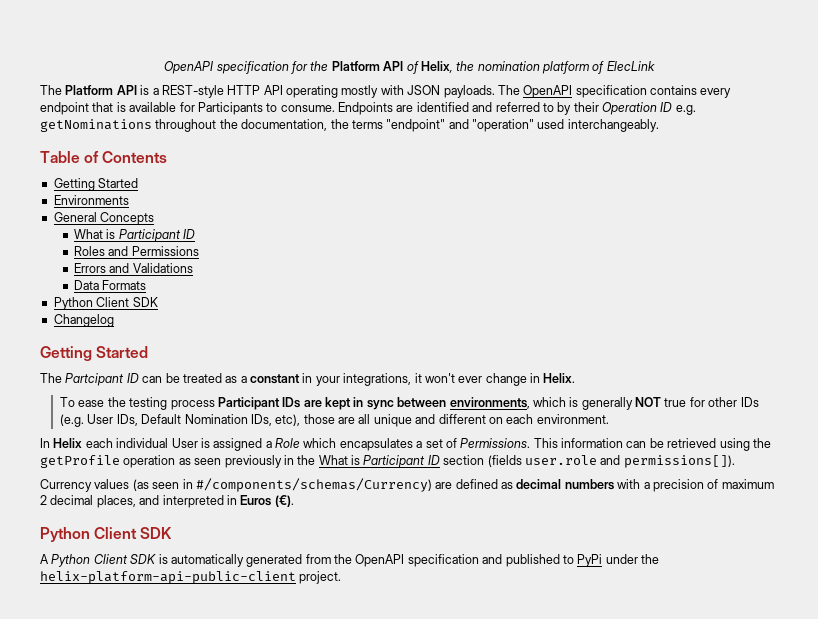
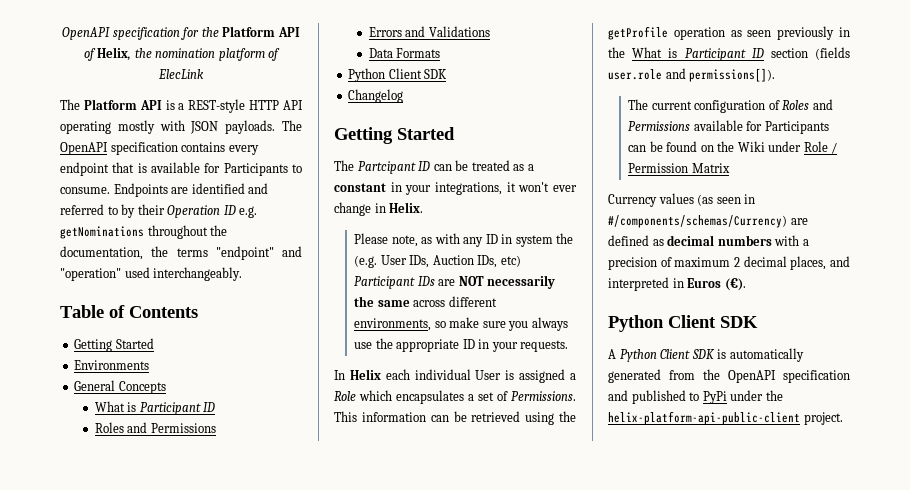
[60,397,759,410] [60,414,609,427] To ease the testing process Participant IDs are kept in sync between environments, which is generally NOT true for other IDs (e.g. User IDs, Default Nomination IDs, etc), those are all unique and different on each environment. -> [354,233,574,247] [354,255,521,268] [354,275,556,289] [354,296,497,307] [354,317,568,331] [354,338,569,352] Please note, as with any ID in system the (e.g. User IDs, Auction IDs, etc) Participant IDs are NOT necessarily the same across different environments, so make sure you always use the appropriate ID in your requests.
(735, 461) none -> [628,99,833,113] [628,120,829,134] [628,141,838,154] [628,163,730,173] // The current configuration of Roles and Permissions available for Participants can be found on the Wiki under Role / Permission Matrix

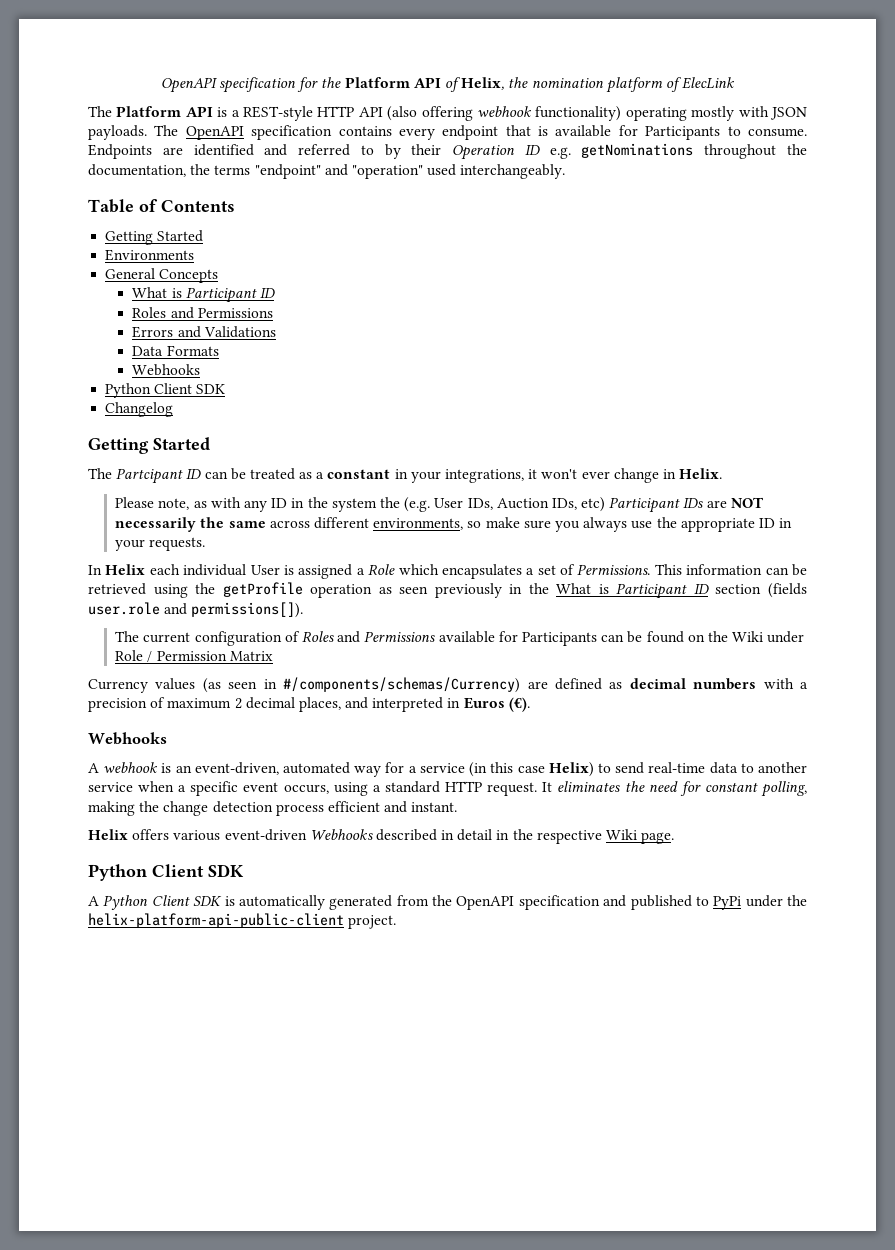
(303, 105) none -> [387,106,622,121] (also offering webhook functionality)
(441, 53) none -> [132,364,201,376] // Webhooks
(513, 239) none -> [307,497,328,508] the
(746, 284) none -> [88,732,167,745] [88,762,808,777] [88,781,808,797] [88,801,458,816] [88,829,675,844] // Webhooks // A webhook is an event-driven, automated way for a service (in this case Helix) to send real-time data to another service when a specific event occurs, using a standard HTTP request. It eliminates the need for constant polling, making the change detection process efficient and instant. // Helix offers various event-driven Webhooks described in detail in the respective Wiki page.

